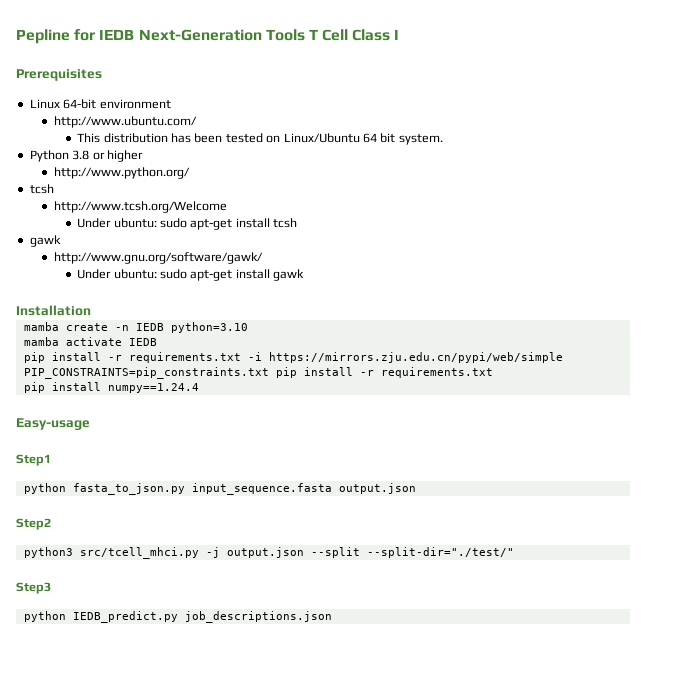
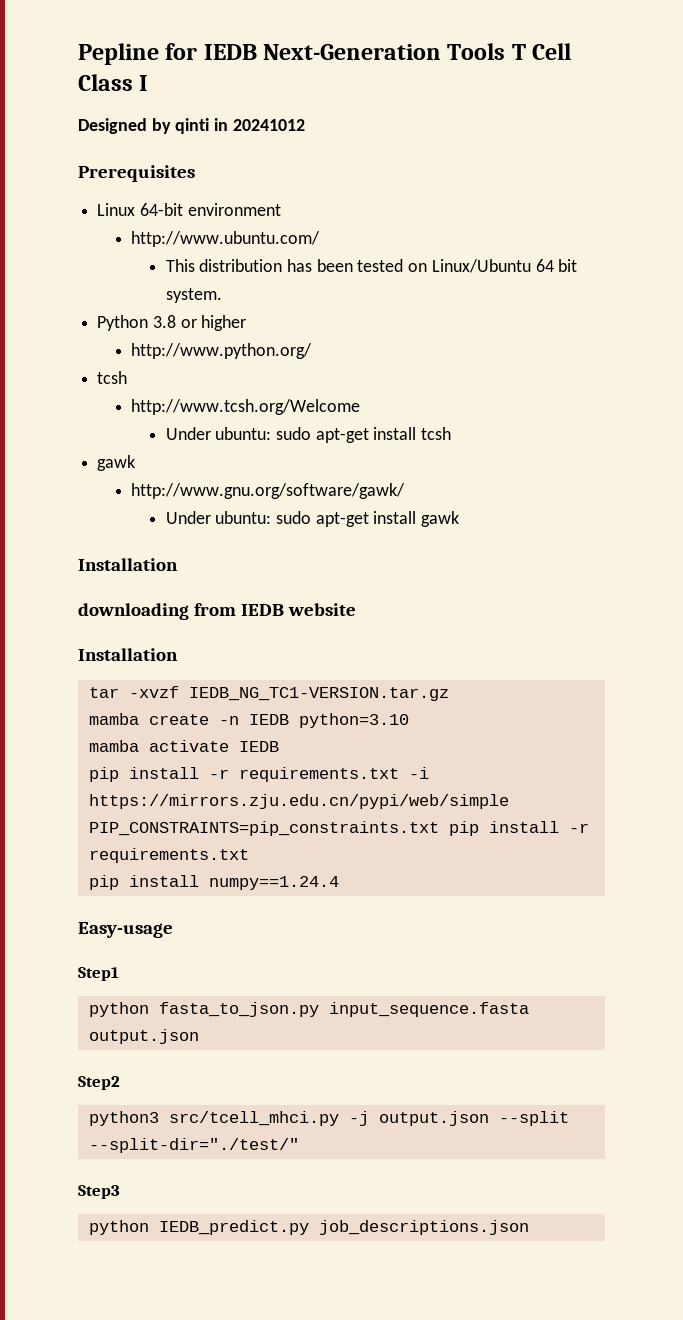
(400, 34) none -> [78,118,305,134] // Designed by qinti in 20241012
(91, 310) none -> [78,603,356,620] [78,648,178,661] [88,686,449,701] // downloading from IEDB website // Installation // tar -xvzf IEDB_NG_TC1-VERSION.tar.gz

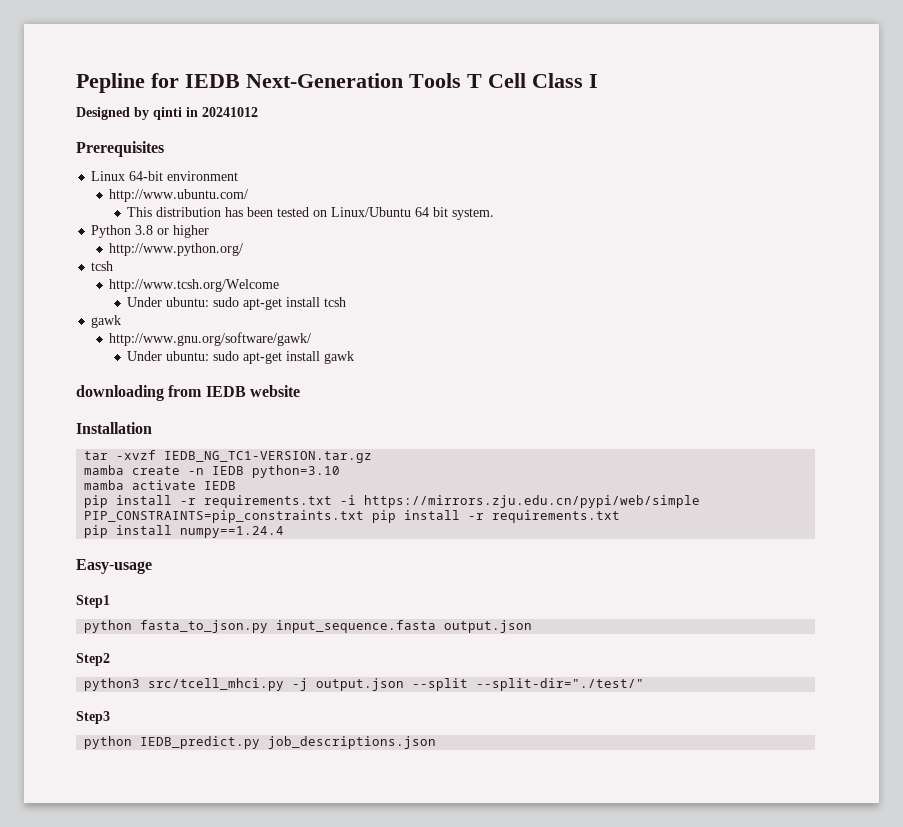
[78,558,178,571] // Installation -> (355, 357) none

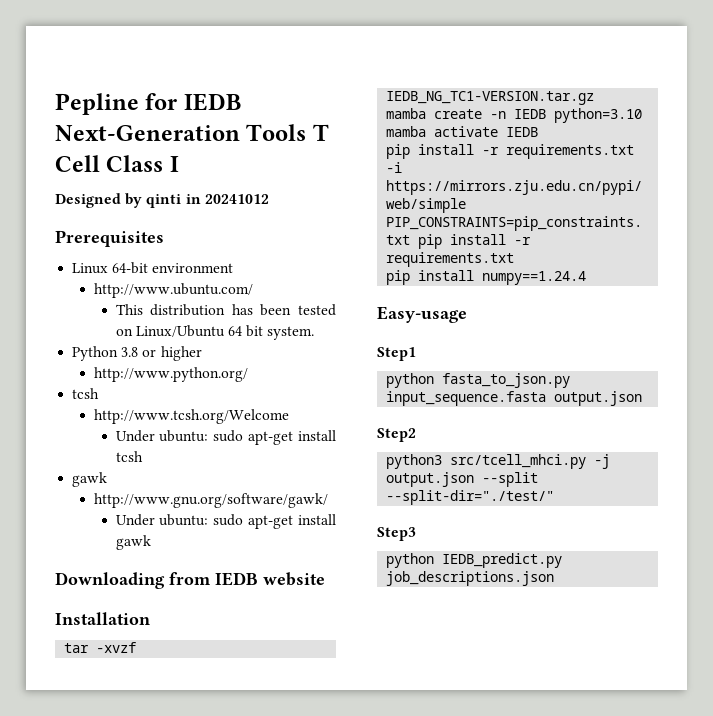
[76,385,164,401] downloading -> [55,572,165,589] Downloading

